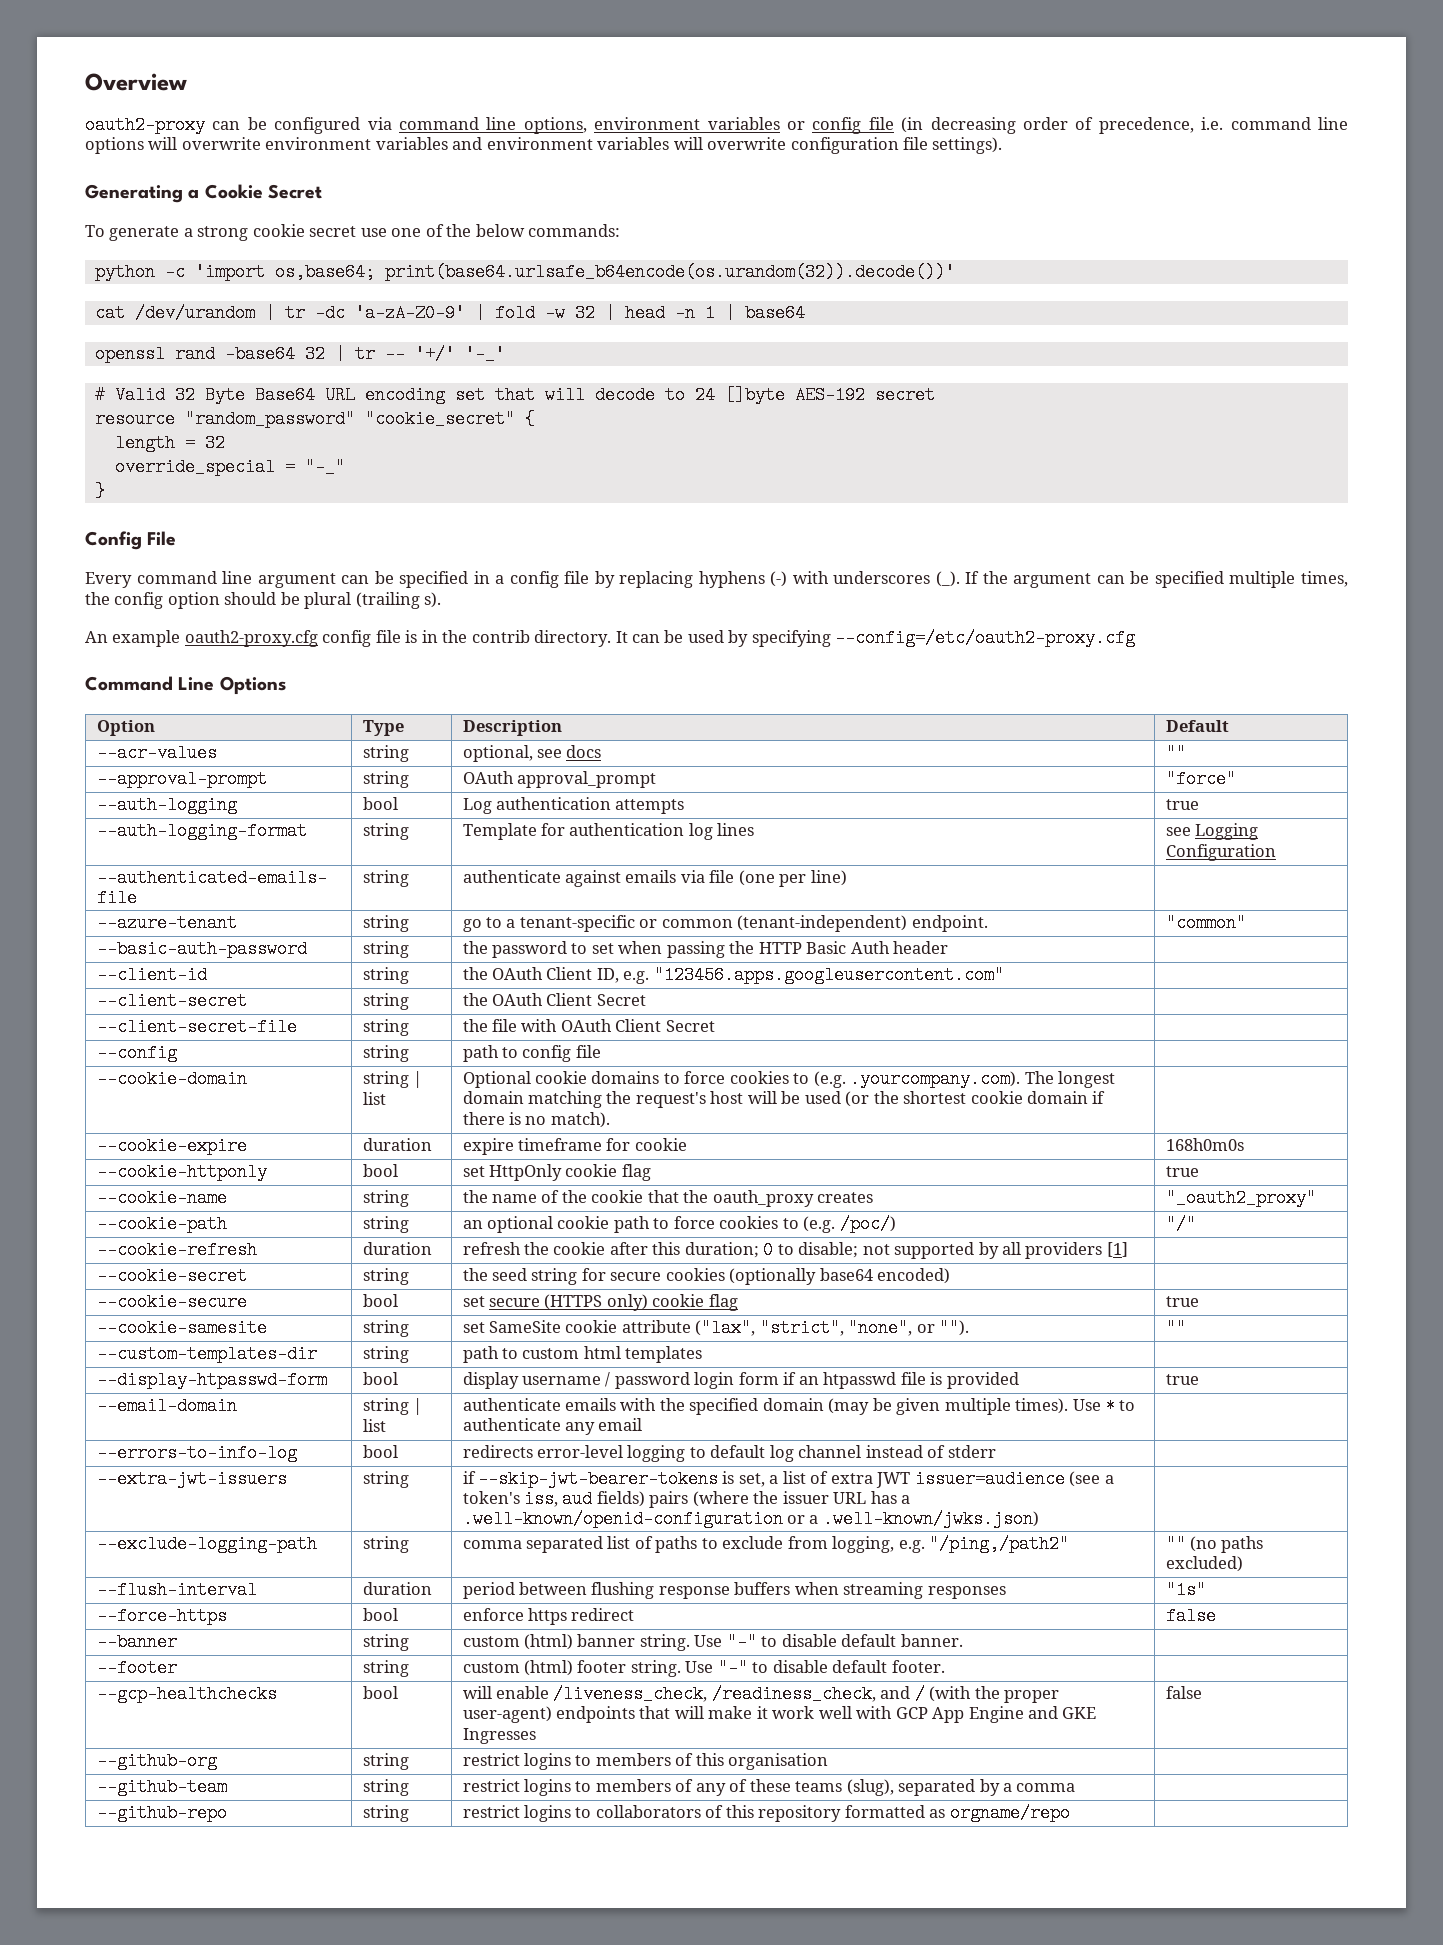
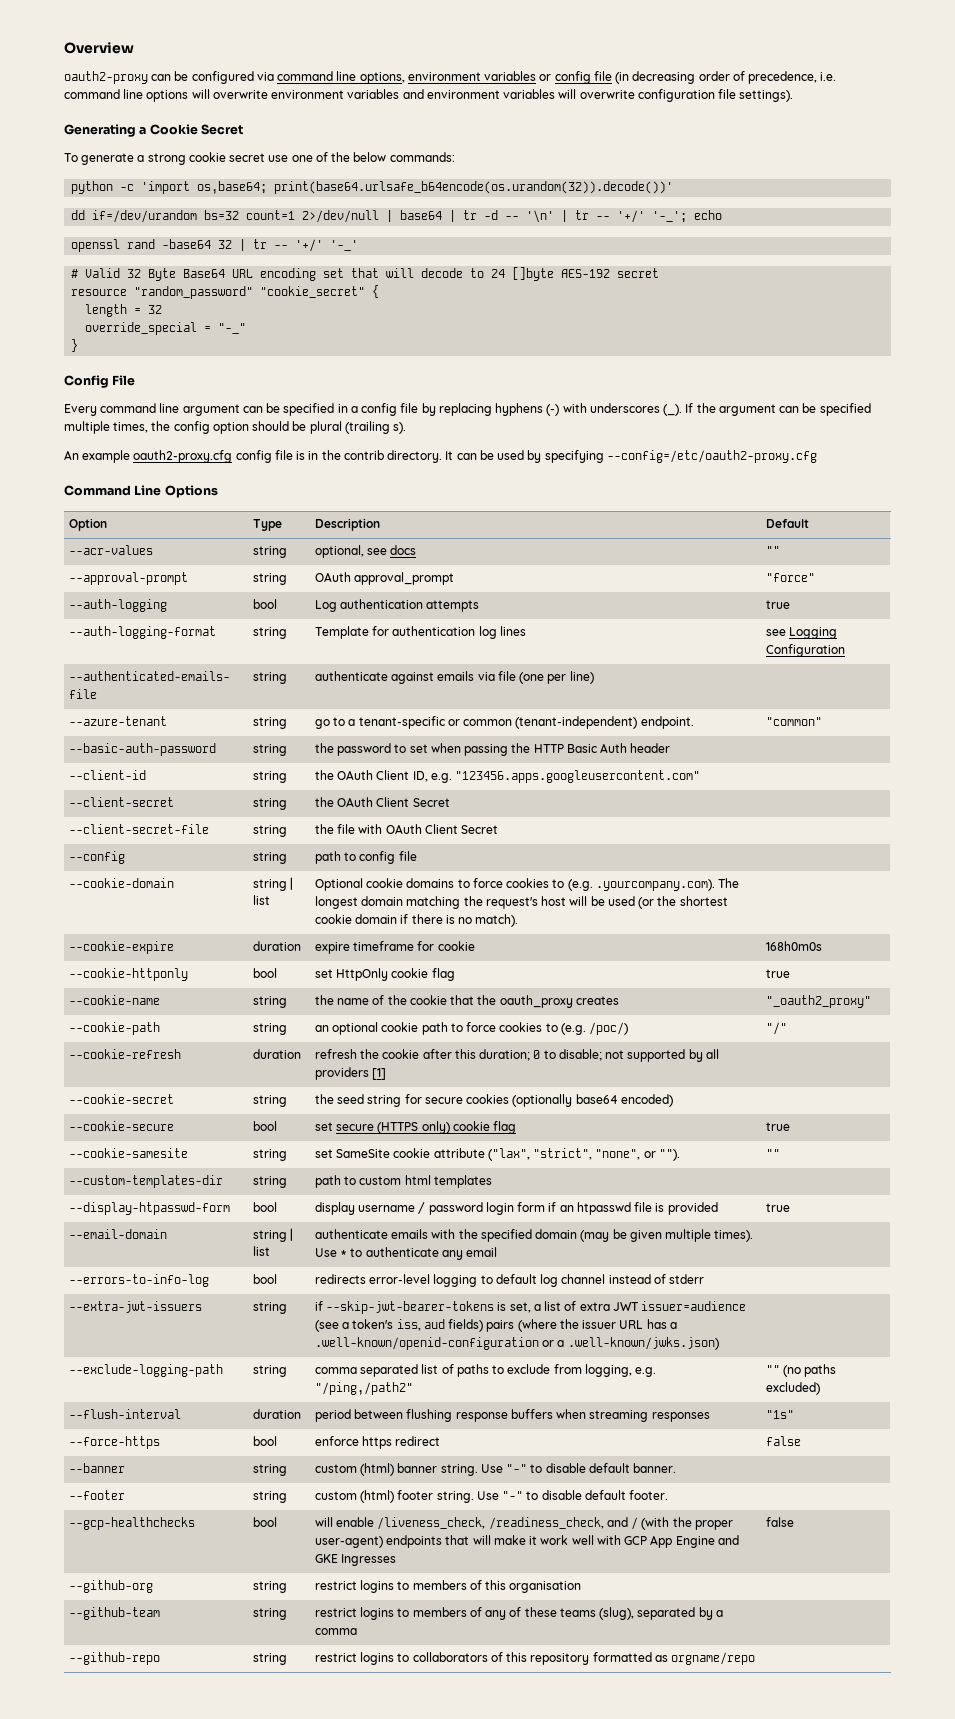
[94,304,805,322] cat /dev/urandom | tr -dc 'a-zA-Z0-9' | fold -w 32 | head -n 1 | base64 -> [71,210,723,223] dd if=/dev/urandom bs=32 count=1 2>/dev/null | base64 | tr -d -- '\n' | tr -- '+/' '-_'; echo

